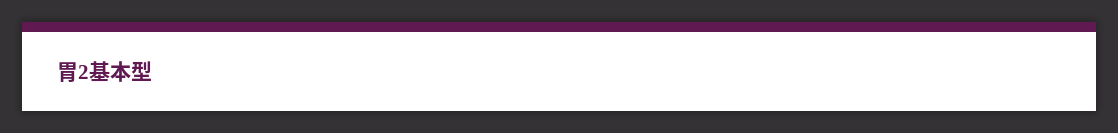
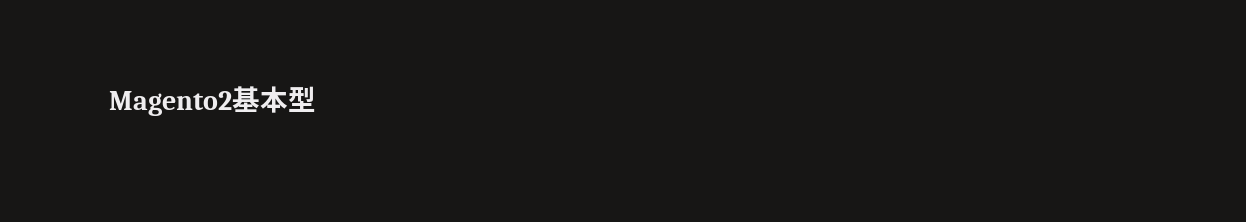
[57,62,89,83] 胃2 -> [109,91,232,116] Magento2

